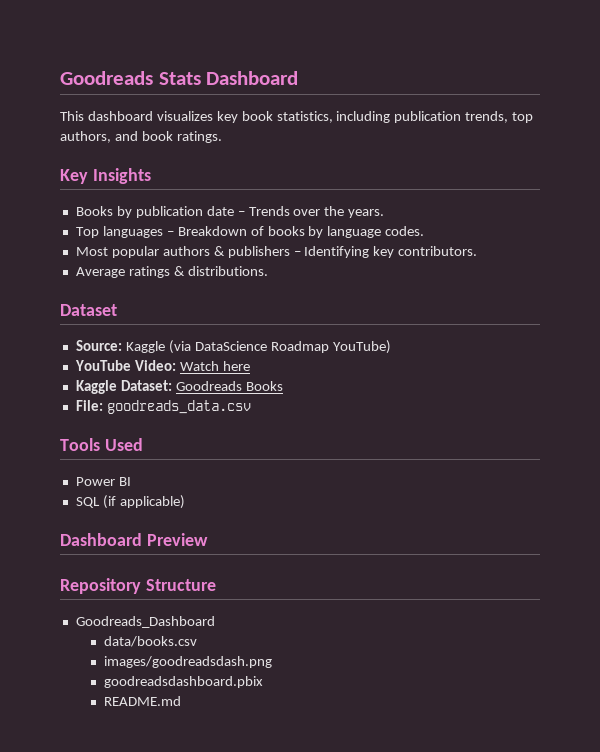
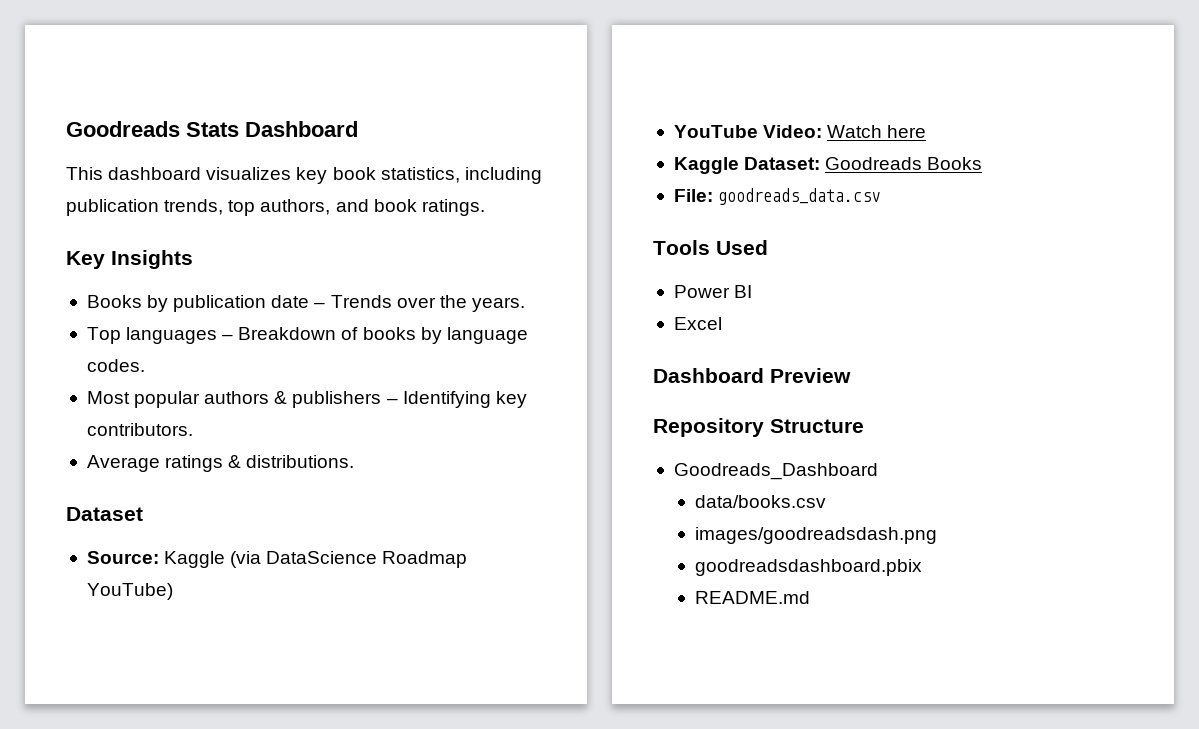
[75,495,185,509] SQL (if applicable) -> [673,317,722,330] Excel

